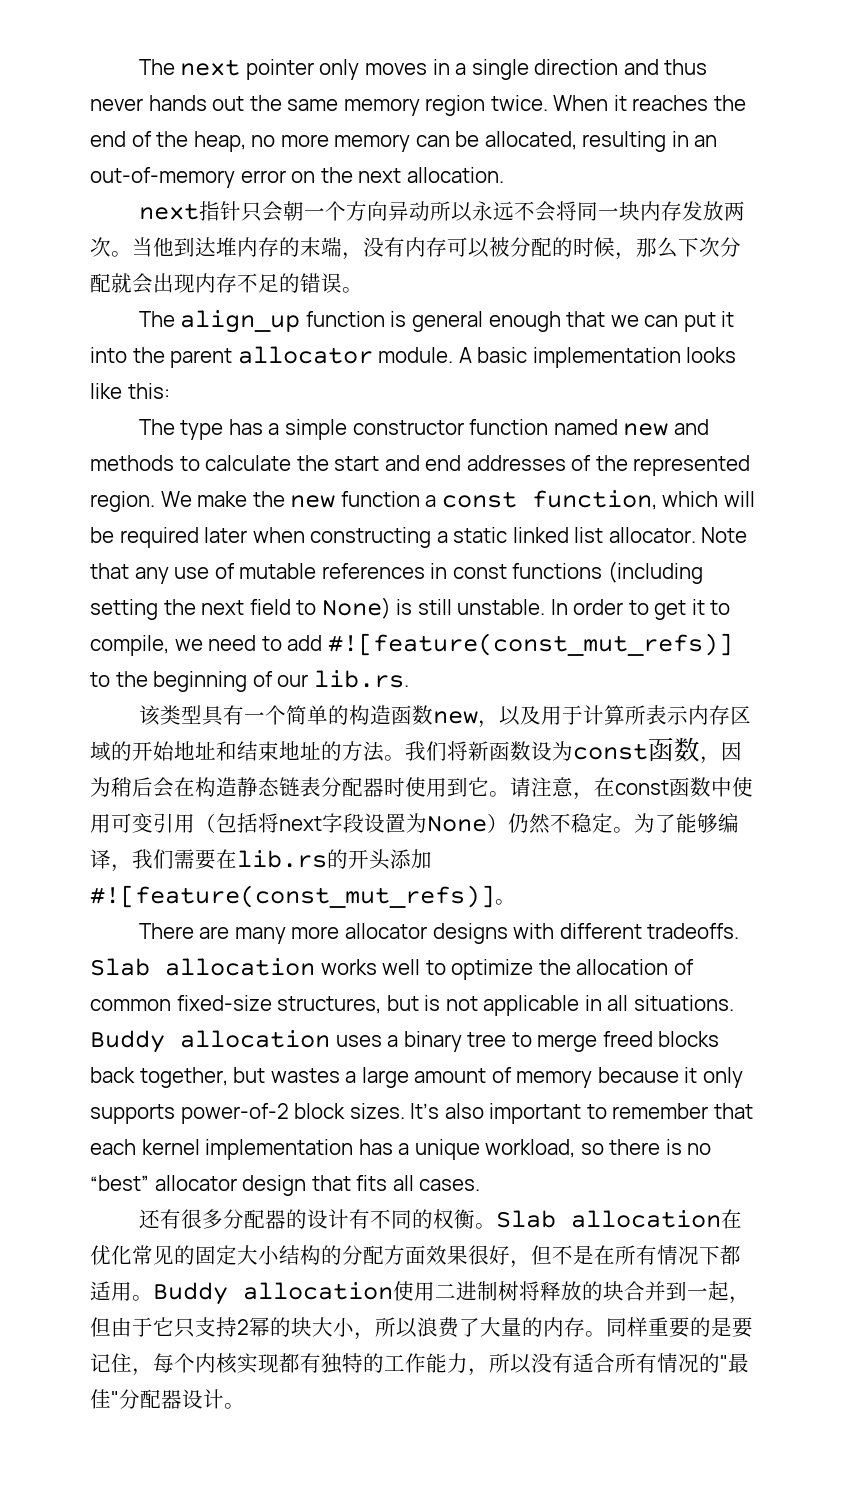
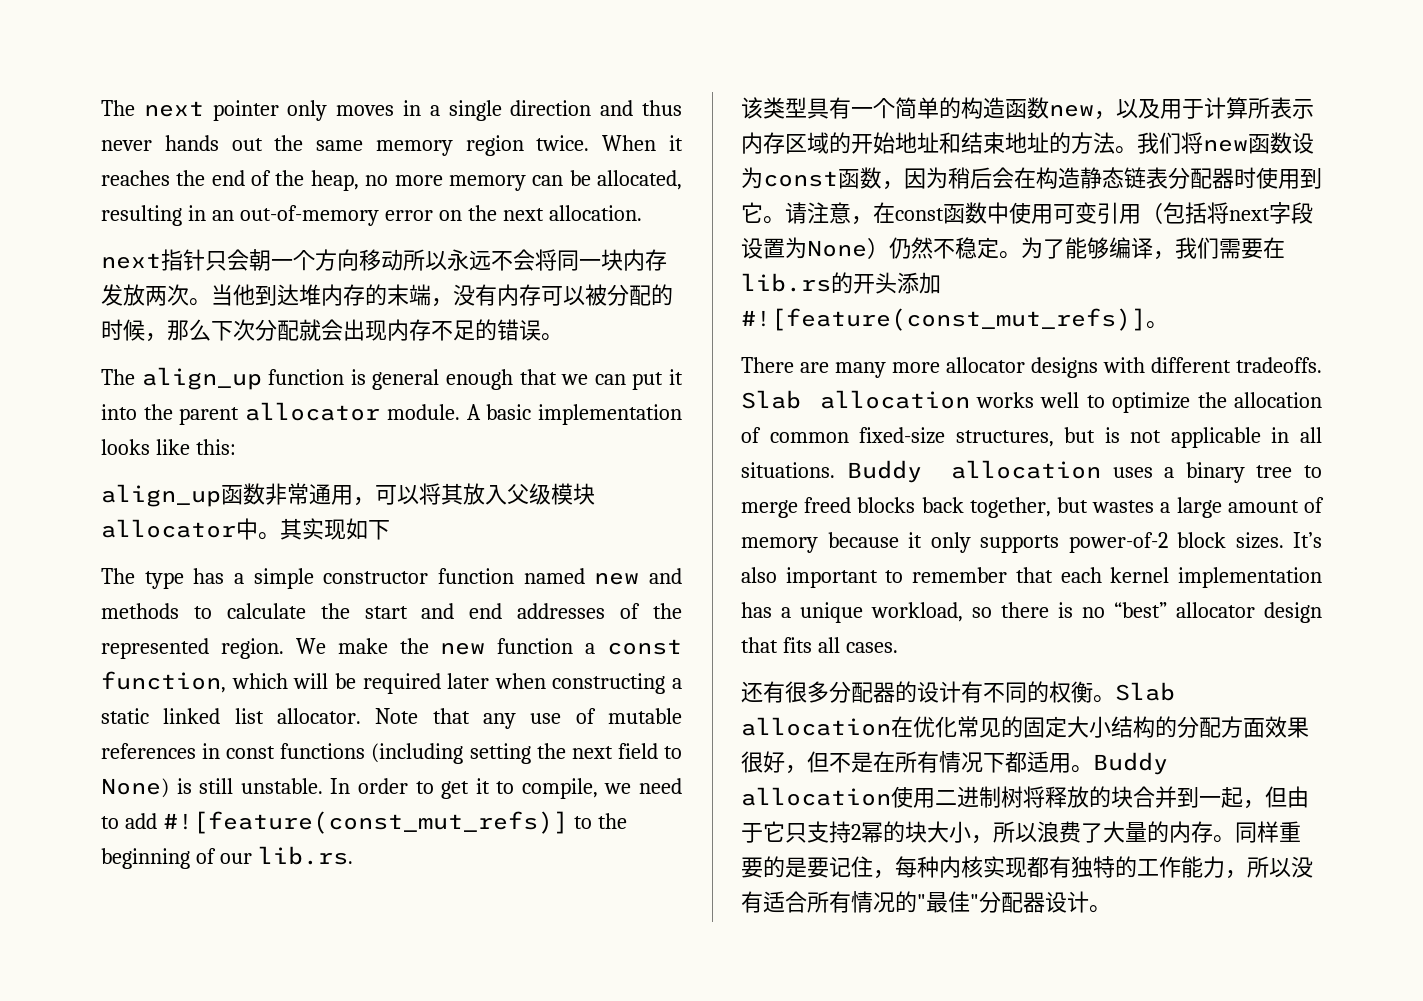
[387,201,409,221] 异 -> [359,249,381,271] 移
(170, 391) none -> [101,483,595,507] [101,518,390,540] // align_up函数非常通用，可以将其放入父级模块allocator中。其实现如下
[468,741,489,761] 新 -> [1203,139,1248,152] new
[174,1353,195,1373] 个 -> [917,856,939,878] 种

